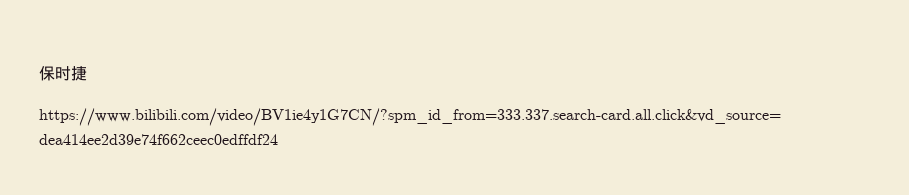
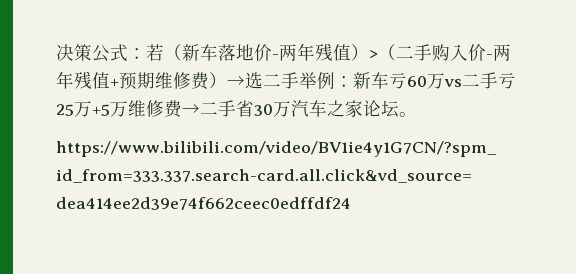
[39,66,87,81] 保时捷 -> [56,43,511,62] [56,71,516,90] [56,100,417,118] 决策公式：若（新车落地价-两年残值）>（二手购入价-两年残值+预期维修费）→选二手举例：新车亏60万vs二手亏25万+5万维修费→二手省30万汽车之家论坛。

